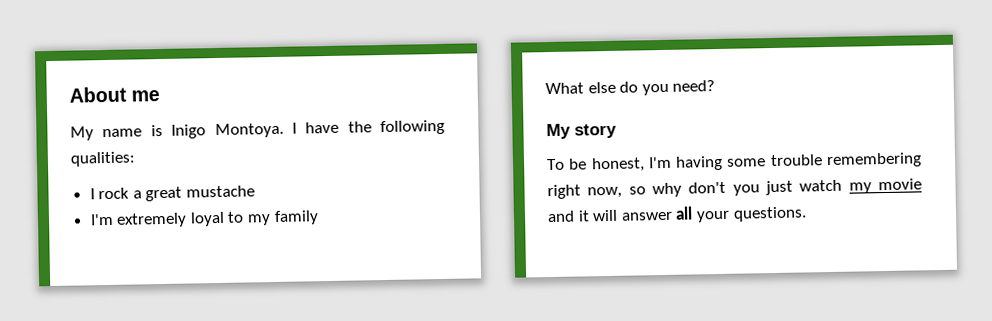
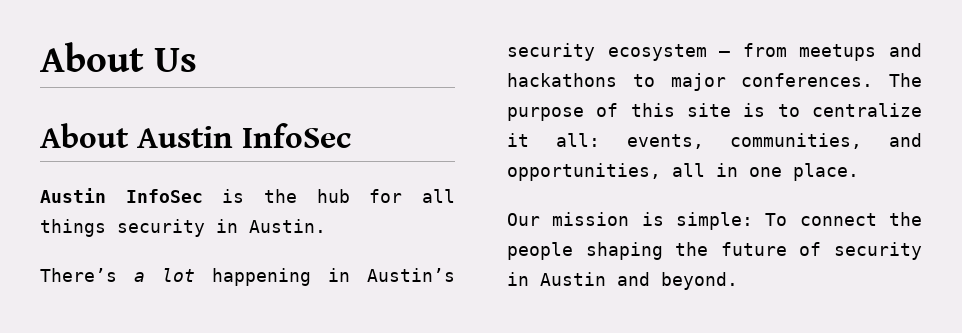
[69,86,161,103] [70,119,445,141] [70,151,136,167] [89,185,256,202] [89,210,319,228] [545,80,716,96] [546,123,617,140] [546,152,922,173] [547,178,922,200] [547,206,807,223] About me // My name is Inigo Montoya. I have the following qualities: // I rock a great mustache // I'm extremely loyal to my family // What else do you need? // My story // To be honest, I'm having some trouble remembering right now, so why don't you just watch my movie and it will answer all your questions. -> [40,42,198,72] [40,123,351,148] [40,188,456,203] [40,219,326,237] [40,268,455,286] [507,43,922,61] [507,73,922,91] [507,103,922,121] [507,133,922,149] [507,163,859,181] [507,212,922,230] [507,242,922,260] [507,272,738,290] About Us // About Austin InfoSec // Austin InfoSec is the hub for all things security in Austin. // There’s a lot happening in Austin’s security ecosystem — from meetups and hackathons to major conferences. The purpose of this site is to centralize it all: events, communities, and opportunities, all in one place. // Our mission is simple: To connect the people shaping the future of security in Austin and beyond.

